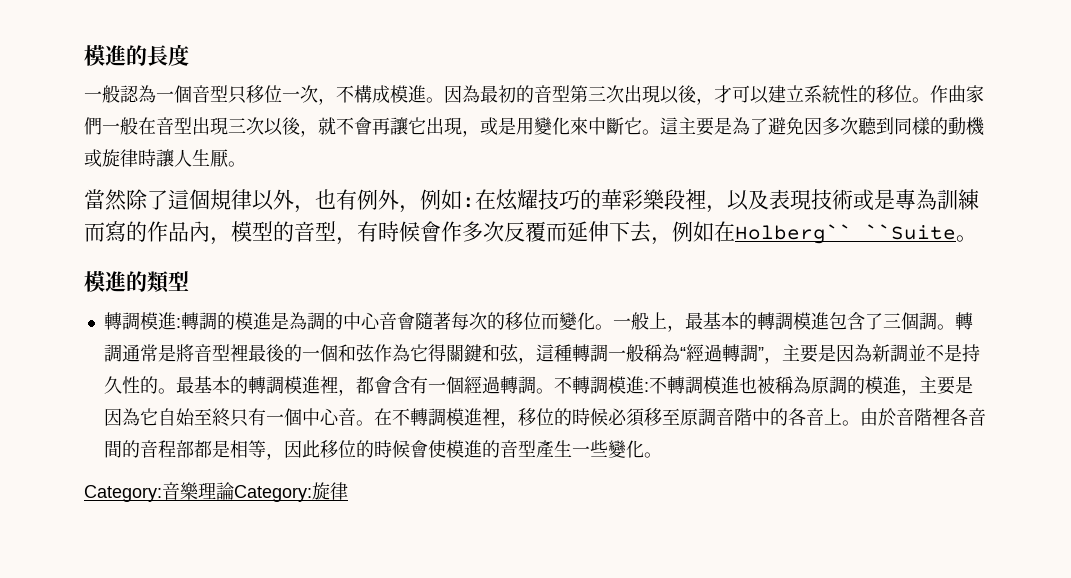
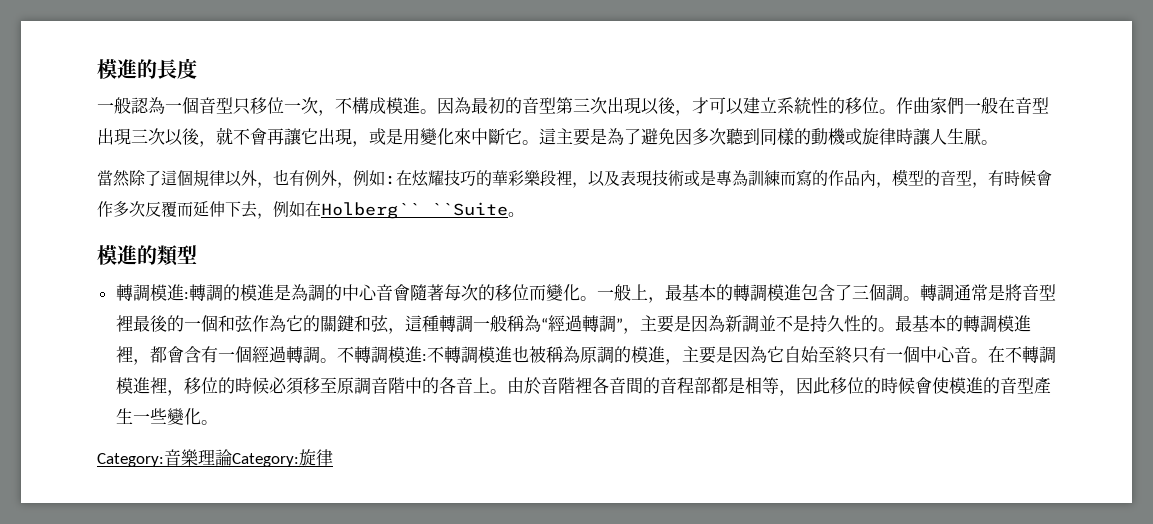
[427,344,446,362] 得 -> [302,315,320,332] 的

